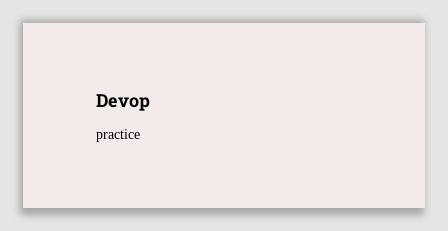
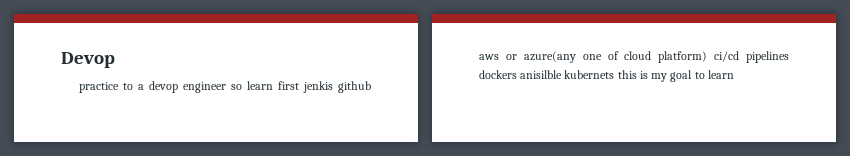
(140, 135) none -> [122,81,372,93] [479,51,789,63] [479,70,734,82] to a devop engineer so learn first jenkis github aws or azure(any one of cloud platform) ci/cd pipelines dockers anisilble kubernets this is my goal to learn

